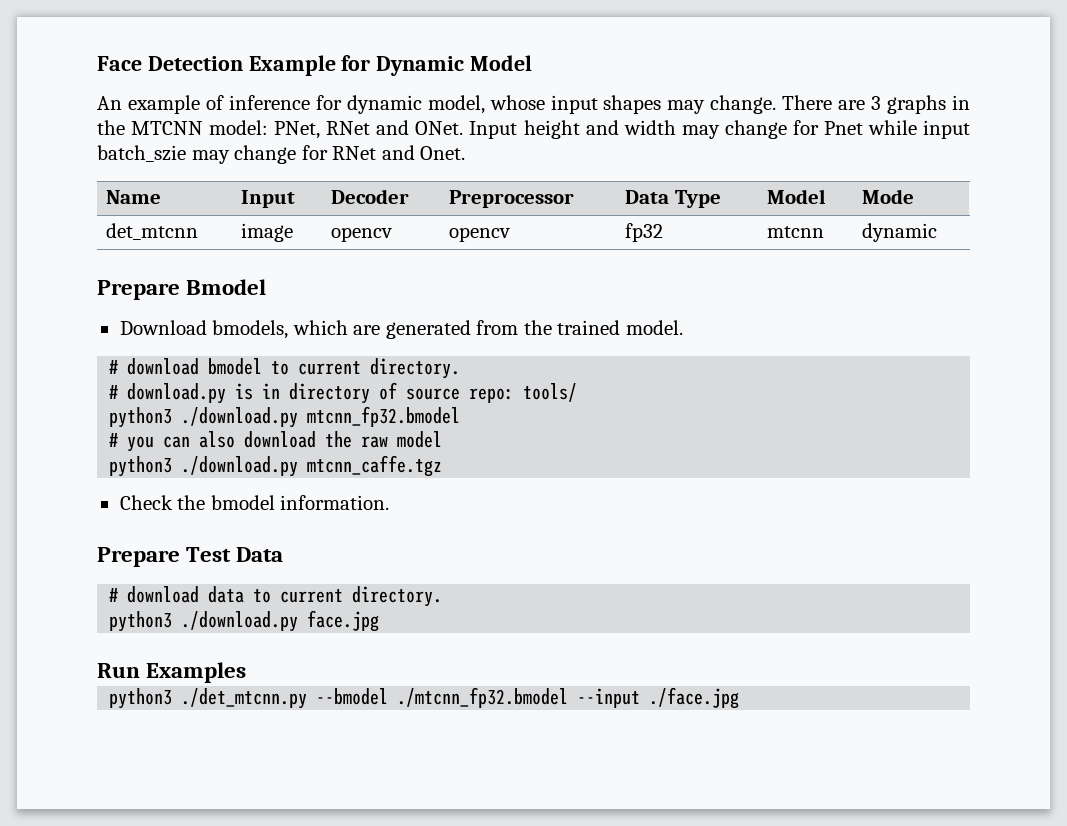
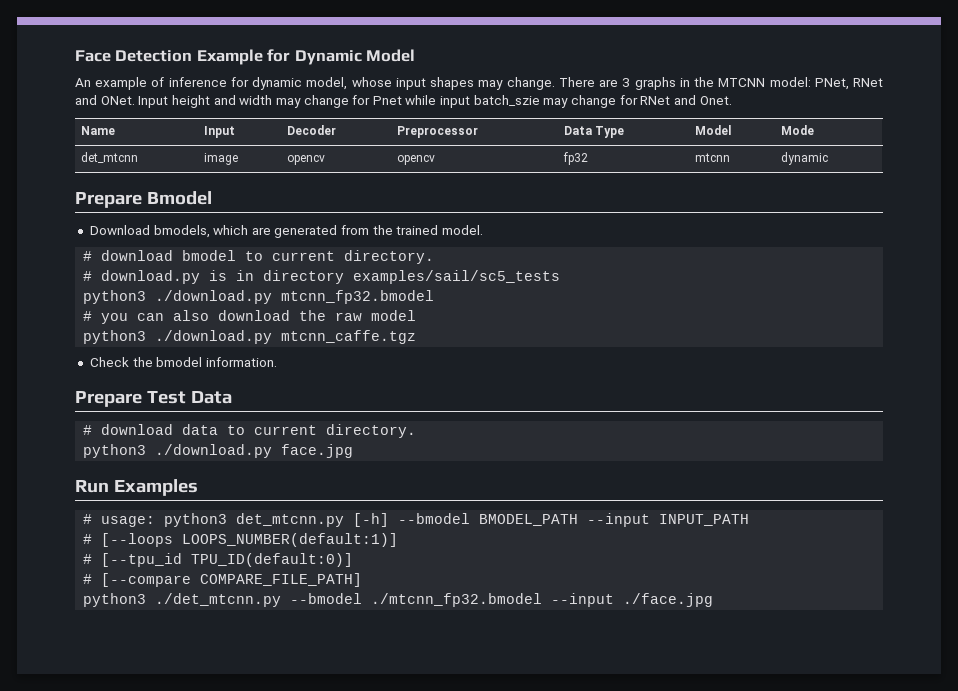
[379,382,578,403] of source repo: tools/ -> [353,270,561,284] examples/sail/sc5_tests
(247, 672) none -> [83,513,750,527] [83,533,399,547] [83,553,354,567] [83,573,363,587] // # usage: python3 det_mtcnn.py [-h] --bmodel BMODEL_PATH --input INPUT_PATH // # [--loops LOOPS_NUMBER(default:1)] // # [--tpu_id TPU_ID(default:0)] // # [--compare COMPARE_FILE_PATH]

